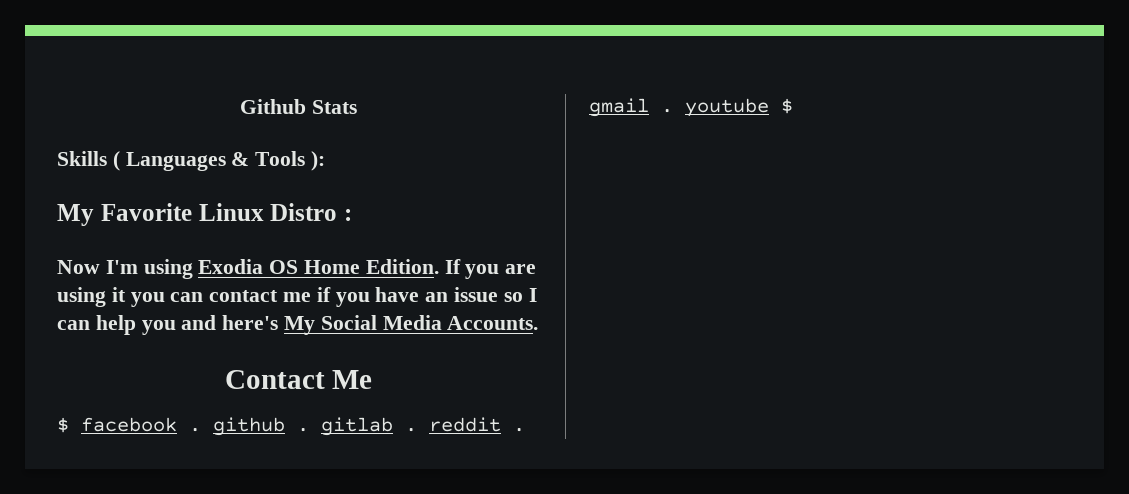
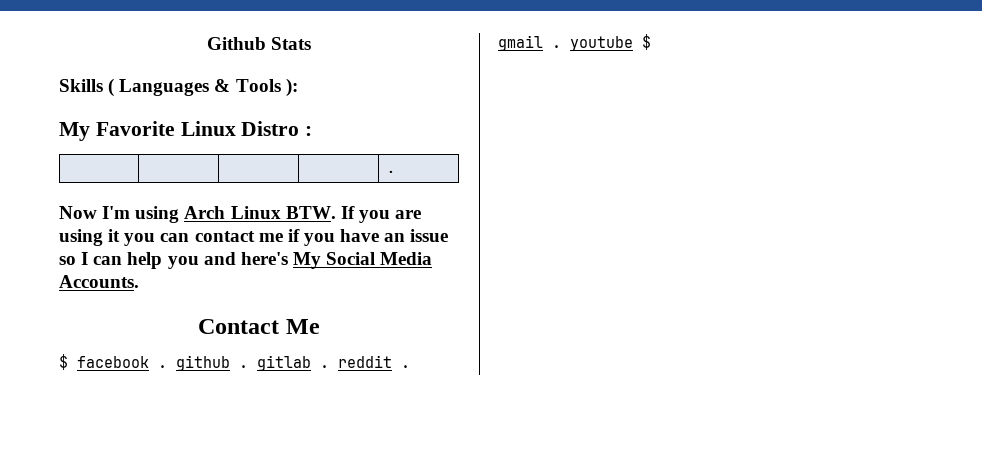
(352, 215) none -> [388,170,393,173] // | | | | .
[198,259,439,274] Exodia OS Home Edition. -> [184,206,336,219] Arch Linux BTW.

